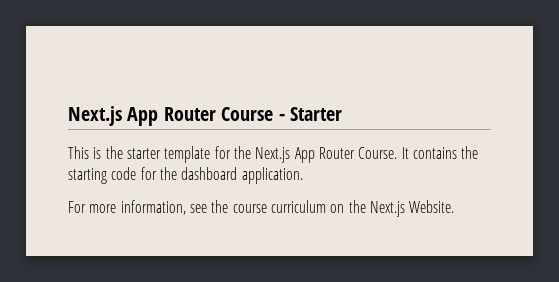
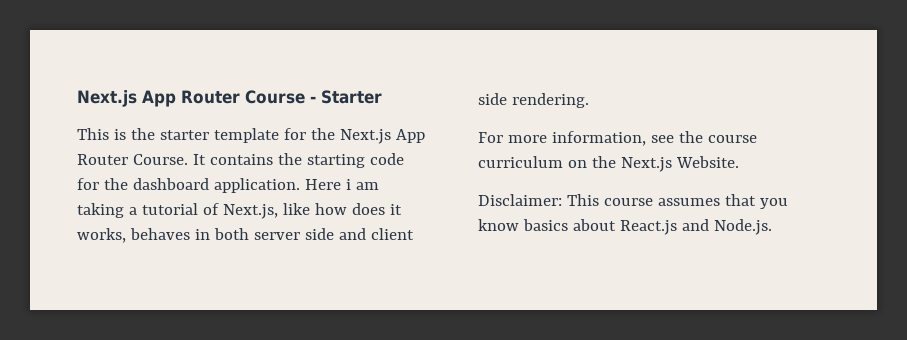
(303, 175) none -> [304,179,379,190] [77,203,402,219] [77,228,414,243] [478,93,589,108] Here i am taking a tutorial of Next.js, like how does it works, behaves in both server side and client side rendering.
(455, 206) none -> [478,194,788,209] [478,219,772,235] // Disclaimer: This course assumes that you know basics about React.js and Node.js.

